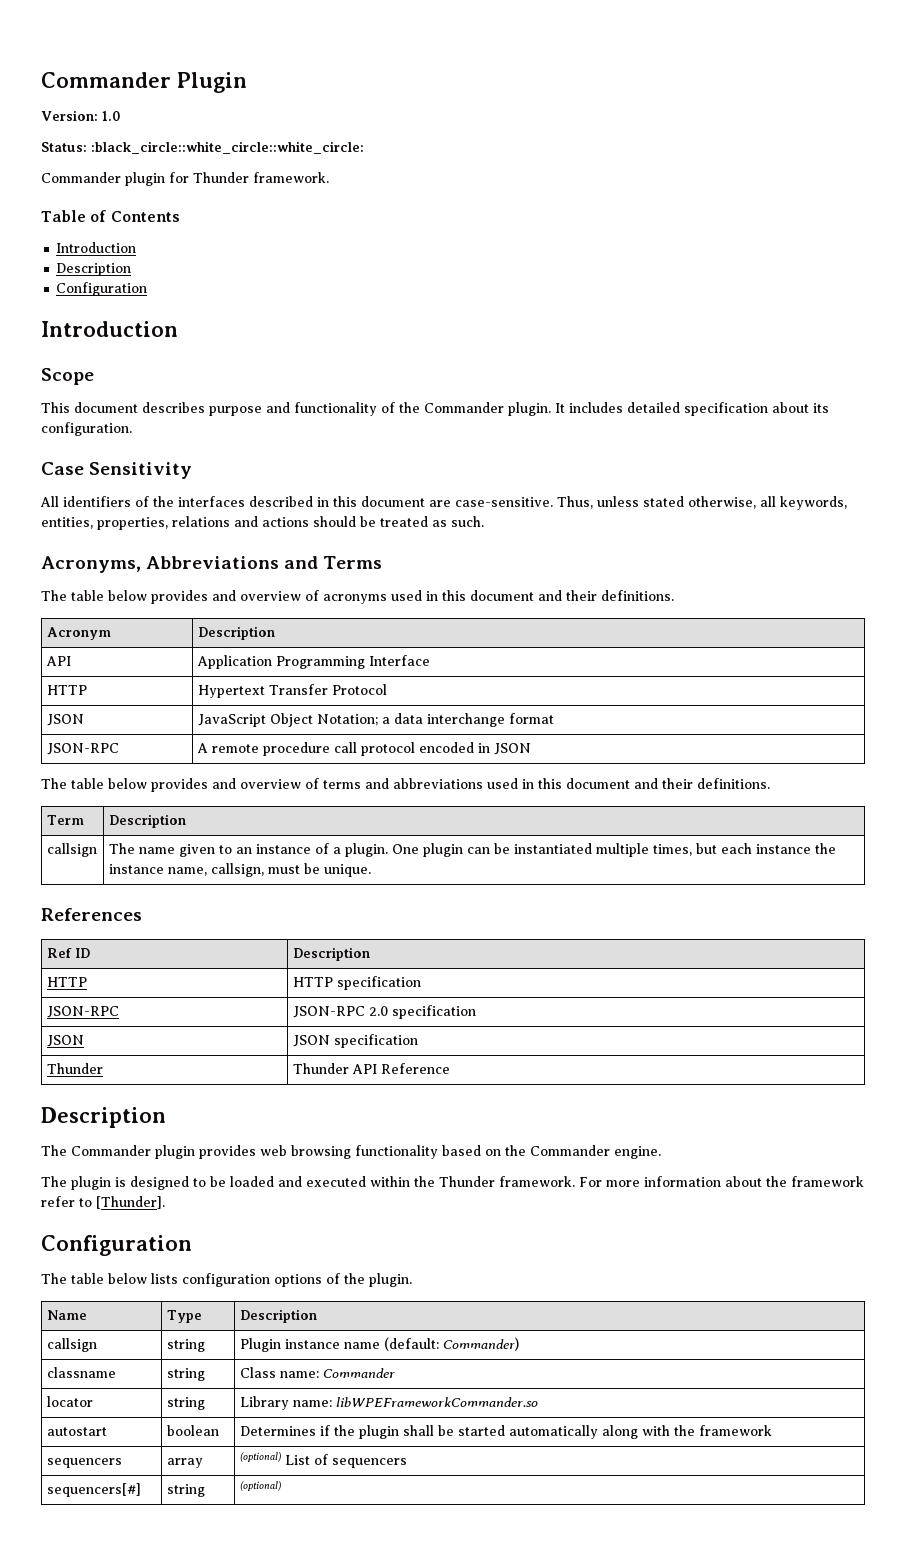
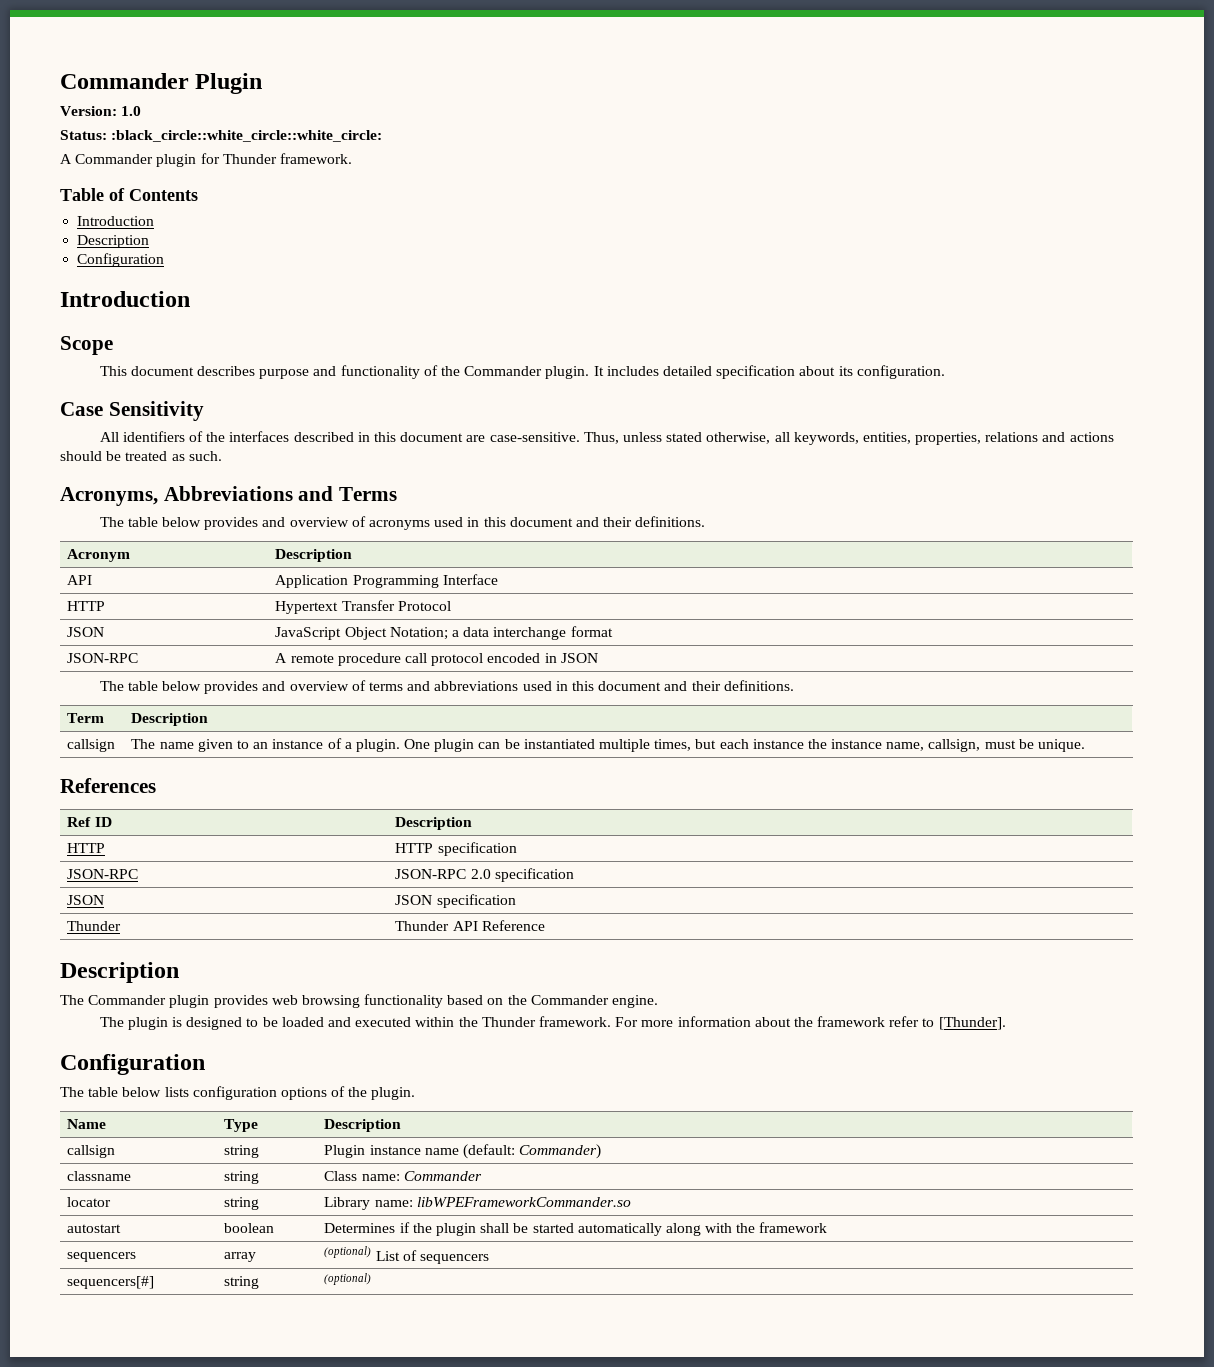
(364, 147) none -> [60,154,72,164] A

